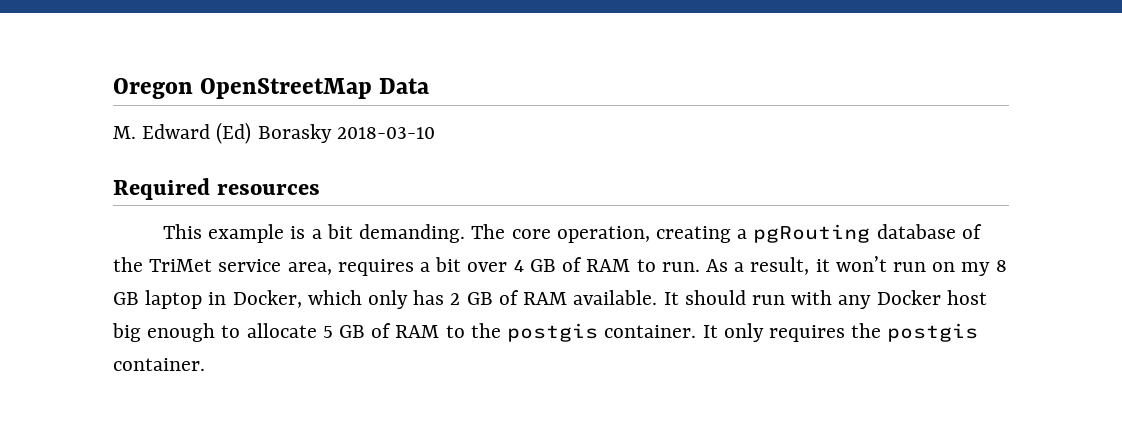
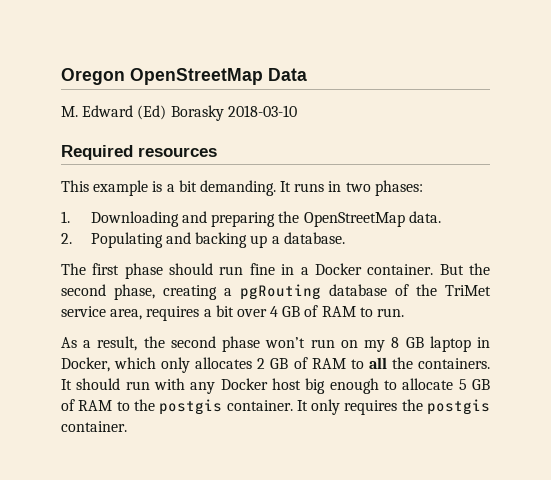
[471,224,650,243] The core operation, -> [280,180,423,196] [61,211,441,227] [61,232,345,248] [61,263,491,279] [61,284,155,300] It runs in two phases: // 1. Downloading and preparing the OpenStreetMap data. // 2. Populating and backing up a database. // The first phase should run fine in a Docker container. But the second phase,
(700, 267) none -> (405, 312) //
[815,259,830,272] it -> [143,336,261,352] the second phase
[413,290,445,305] has -> [195,357,253,369] allocates
[573,290,658,305] available. -> [350,357,490,369] to all the containers.

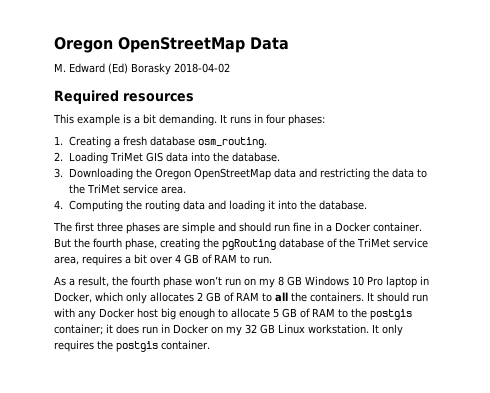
[227,105,297,117] 2018-03-10 -> [174,63,230,73] 2018-04-02
[345,182,371,192] two -> [266,114,286,124] four
[90,211,441,227] [61,232,345,248] [61,263,163,279] Downloading and preparing the OpenStreetMap data. // 2. Populating and backing up a database. // The first phase -> [69,136,268,148] [54,152,280,164] [54,168,428,180] [69,184,186,194] [54,200,368,212] [53,222,236,234] Creating a fresh database osm_routing. // 2. Loading TriMet GIS data into the database. // 3. Downloading the Oregon OpenStreetMap data and restricting the data to the TriMet service area. // 4. Computing the routing data and loading it into the database. // The first three phases are simple and
[61,284,106,296] second -> [93,238,122,248] fourth
[224,288,232,296] a -> [203,238,219,248] the
[170,336,216,348] second -> [131,276,160,286] fourth
(424, 342) none -> [305,276,383,286] Windows 10 Pro
[226,400,293,411] container. -> [54,324,369,336] container; it does run in Docker on my 32 GB Linux workstation.

